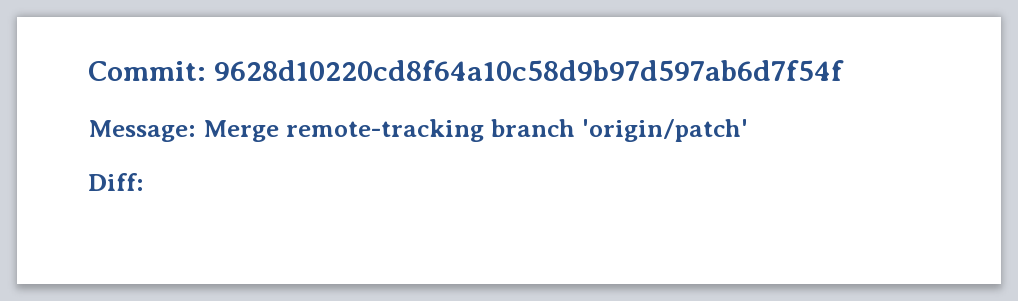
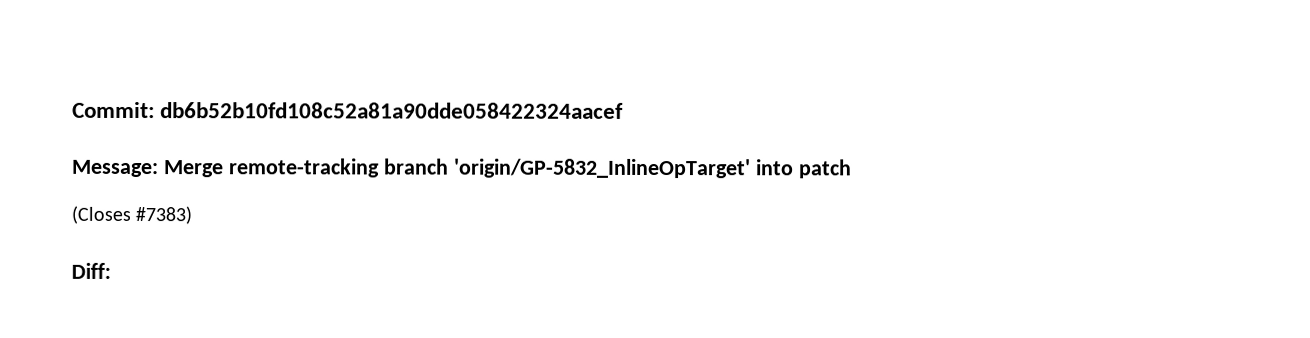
[213,60,844,81] 9628d10220cd8f64a10c58d9b97d597ab6d7f54f -> [160,102,625,119] db6b52b10fd108c52a81a90dde058422324aacef
[581,119,748,142] 'origin/patch' -> [452,158,852,179] [71,205,193,225] 'origin/GP-5832_InlineOpTarget' into patch // (Closes #7383)

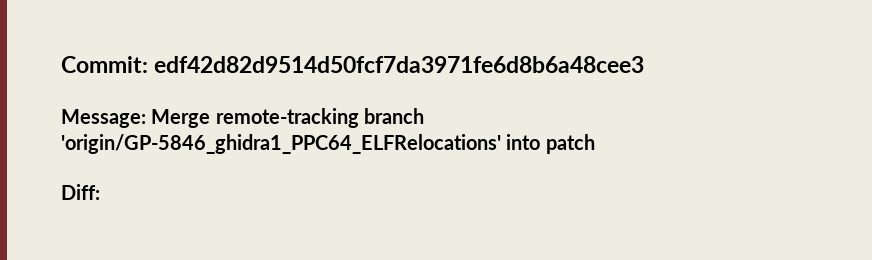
[160,102,625,119] db6b52b10fd108c52a81a90dde058422324aacef -> [154,56,645,73] edf42d82d9514d50fcf7da3971fe6d8b6a48cee3
[452,158,751,179] 'origin/GP-5832_InlineOpTarget' -> [61,134,501,154] 'origin/GP-5846_ghidra1_PPC64_ELFRelocations'
[71,205,193,225] // (Closes #7383) -> (595, 144) none

